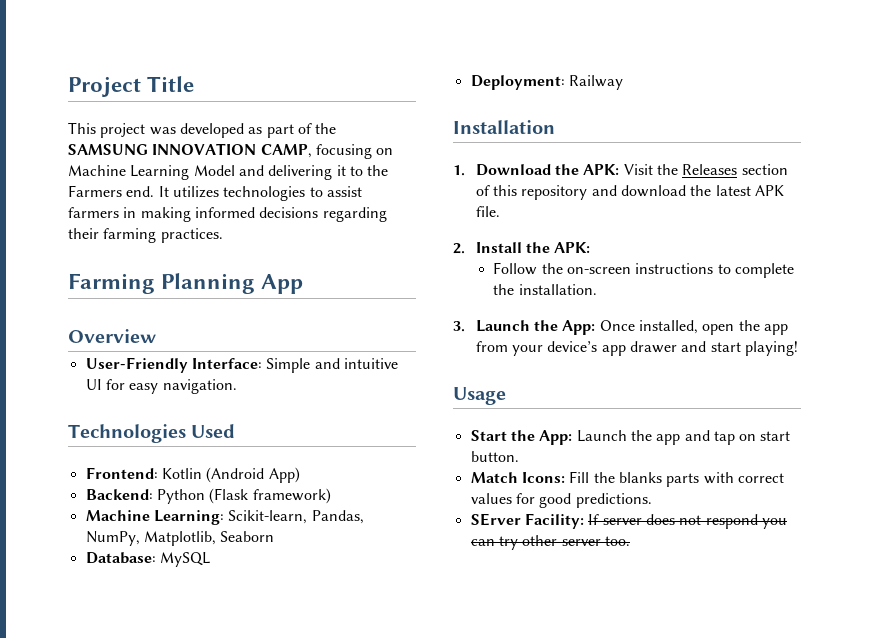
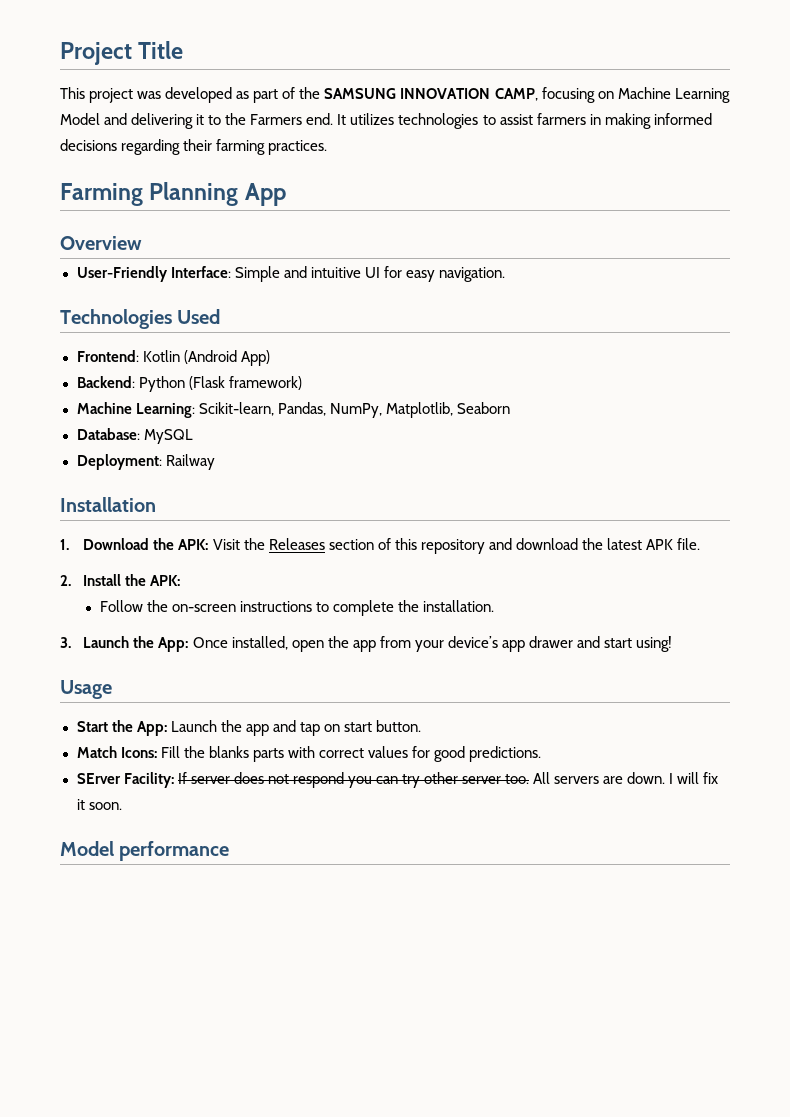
[744,341,798,356] playing! -> [636,636,673,652] using!
(630, 541) none -> [533,772,719,784] [76,799,122,810] [60,841,230,861] All servers are down. I will fix it soon. // Model performance

